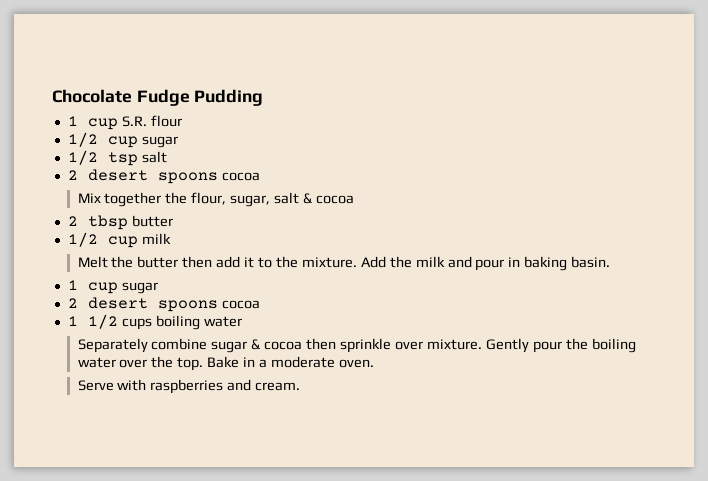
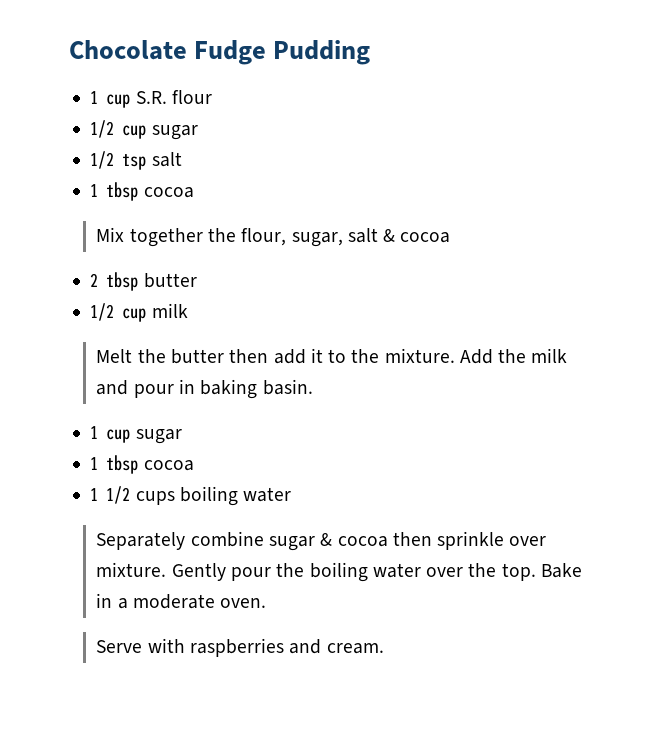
[67,169,218,184] 2 desert spoons -> [90,182,139,201] 1 tbsp
[67,297,218,312] 2 desert spoons -> [90,455,139,474] 1 tbsp

